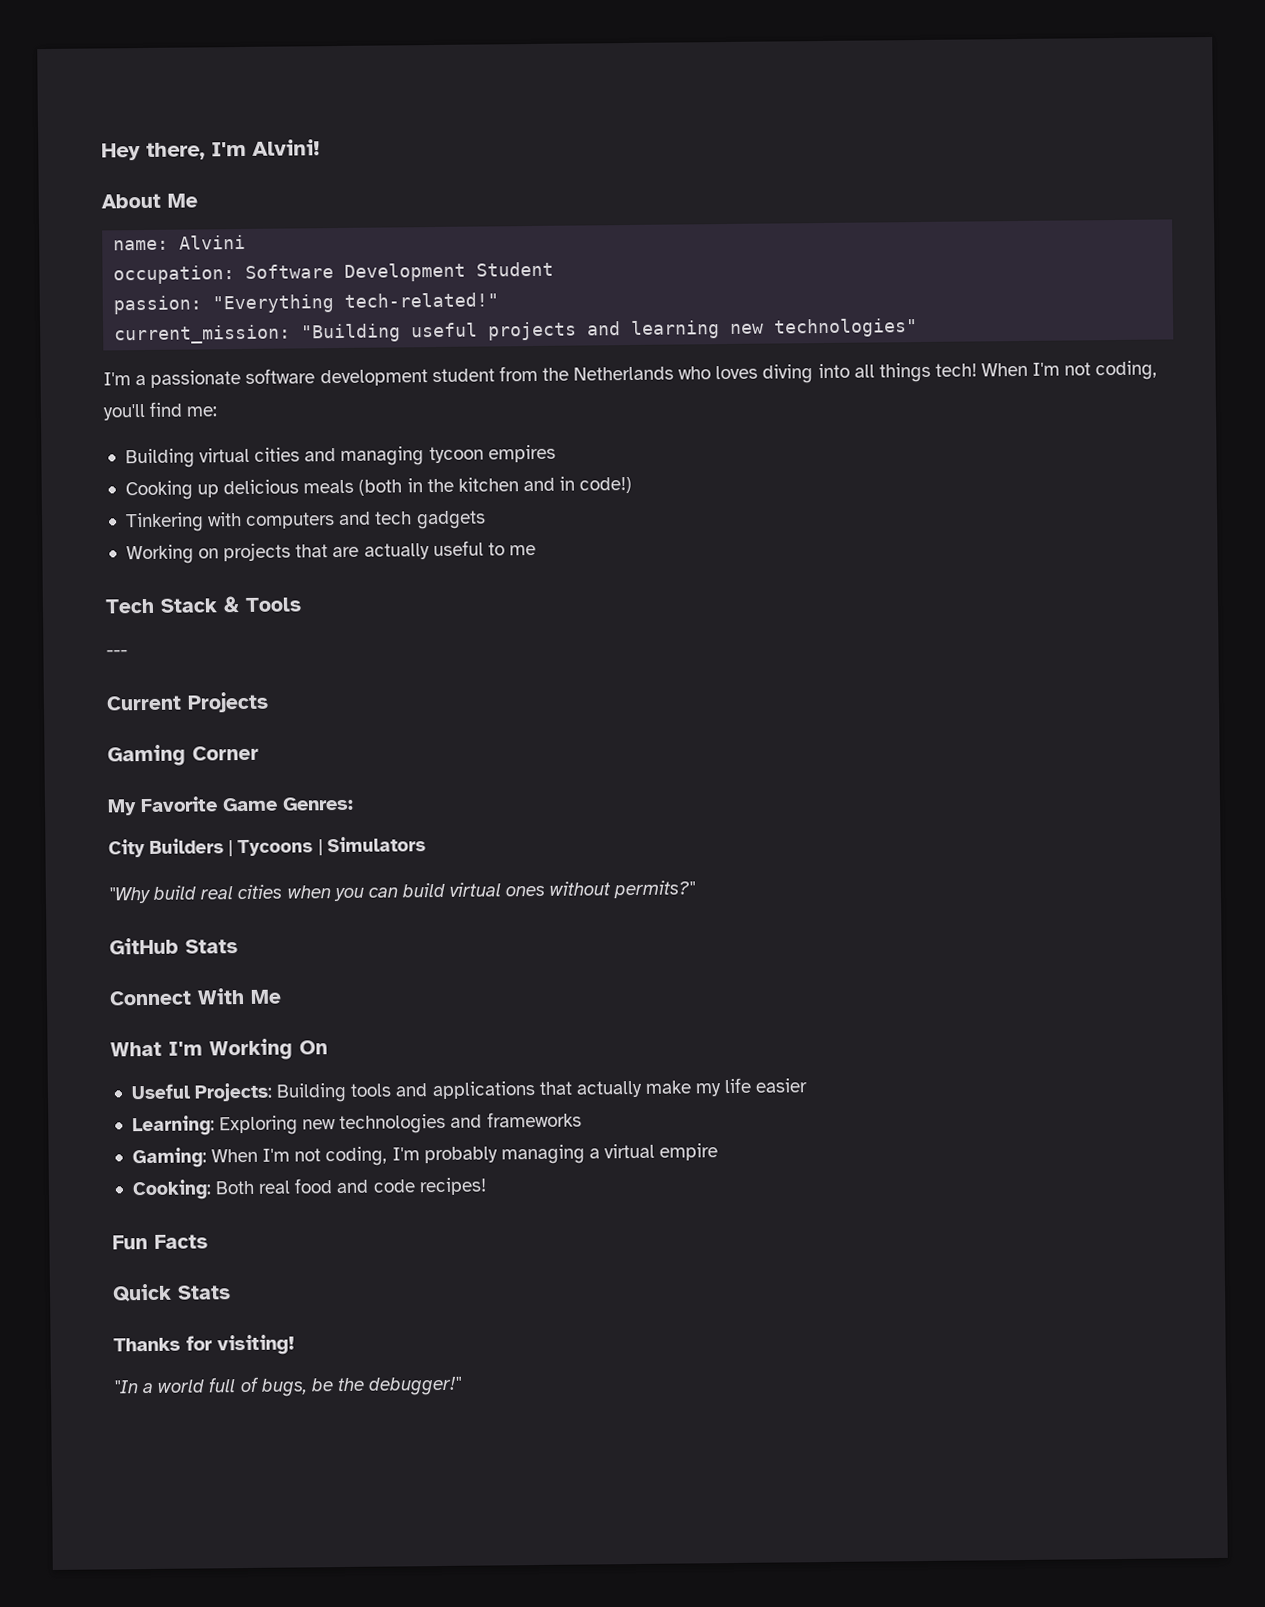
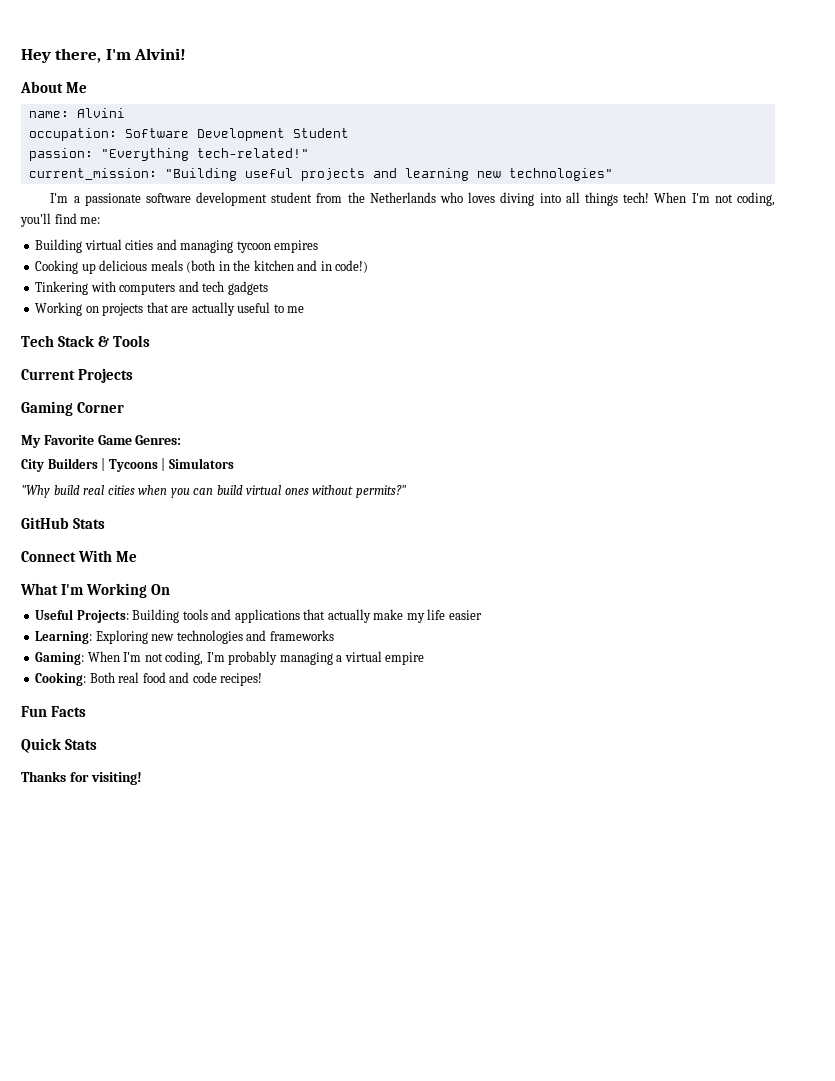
[106,649,128,657] // --- -> (151, 341) none
[113,1376,463,1397] // "In a world full of bugs, be the debugger!" -> (142, 778) none

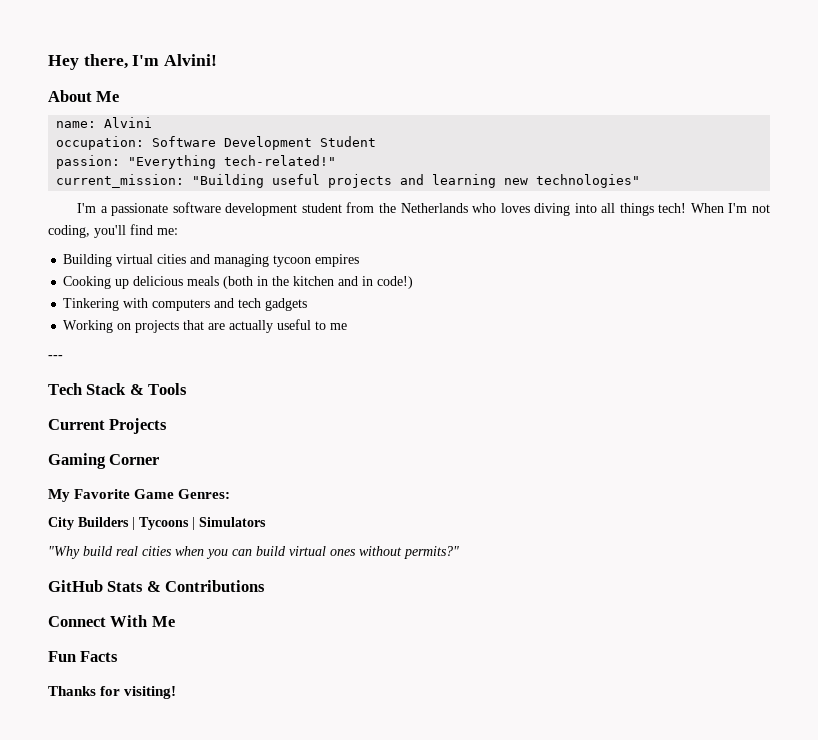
(305, 309) none -> [48,355,63,359] // ---
(106, 523) none -> [146,580,266,592] & Contributions
[20,583,171,598] [35,609,482,623] [35,630,334,644] [35,651,425,665] [35,672,263,686] // What I'm Working On // Useful Projects: Building tools and applications that actually make my life easier // Learning: Exploring new technologies and frameworks // Gaming: When I'm not coding, I'm probably managing a virtual empire // Cooking: Both real food and code recipes! -> (175, 621) none
[21,738,98,753] // Quick Stats -> (119, 656) none

